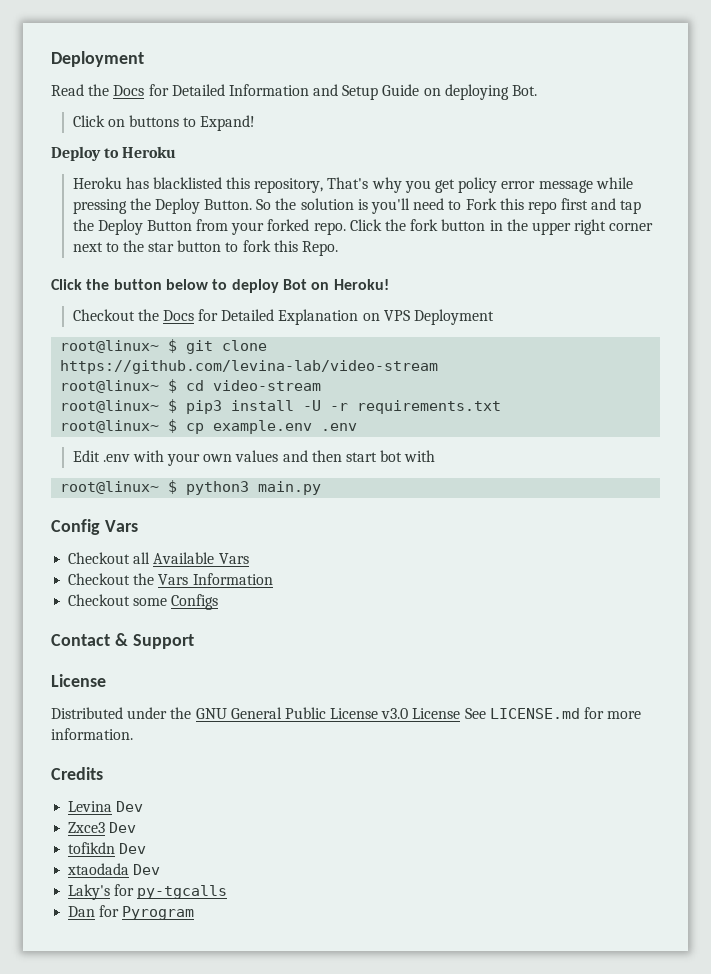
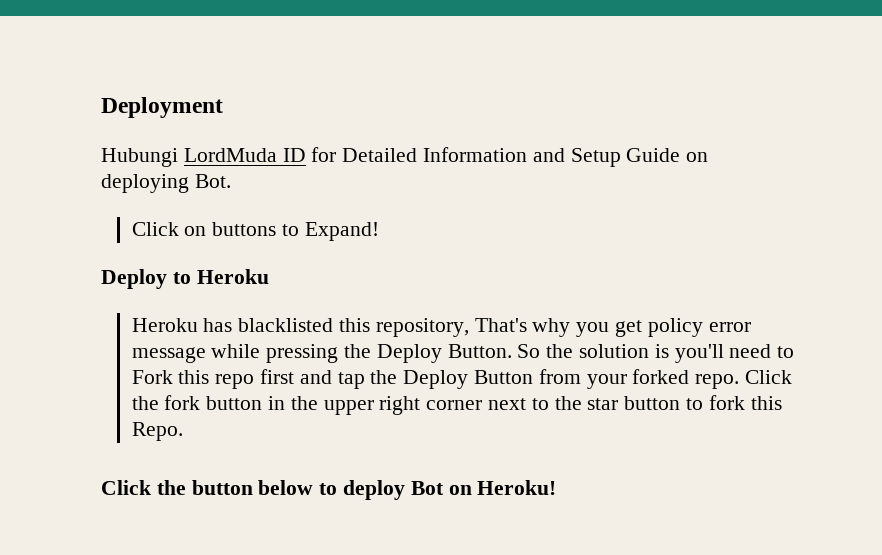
[51,51,144,67] [51,84,145,96] Deployment // Read the Docs -> [101,97,223,118] [101,148,306,167] Deployment // Hubungi LordMuda ID
[72,309,494,325] [60,339,268,354] [60,360,439,374] [60,379,322,393] [60,399,502,414] [60,419,358,434] [72,450,436,466] [60,480,322,495] [51,519,138,535] [68,552,249,564] [68,573,273,585] [68,594,219,610] [51,633,194,649] [51,674,106,687] [51,707,642,719] [51,728,133,740] [51,767,103,780] [68,801,144,812] [68,822,137,833] [68,842,147,854] [67,863,161,875] [68,884,228,900] [68,905,195,920] // Checkout the Docs for Detailed Explanation on VPS Deployment // root@linux~ $ git clone https://github.com/levina-lab/video-stream // root@linux~ $ cd video-stream // root@linux~ $ pip3 install -U -r requirements.txt // root@linux~ $ cp example.env .env // Edit .env with your own values and then start bot with // root@linux~ $ python3 main.py // Config Vars // Checkout all Available Vars // Checkout the Vars Information // Checkout some Configs // Contact & Support // License // Distributed under the GNU General Public License v3.0 License See LICENSE.md for more information. // Credits // Levina Dev // Zxce3 Dev // tofikdn Dev // xtaodada Dev // Laky's for py-tgcalls // Dan for Pyrogram -> (557, 487) none

